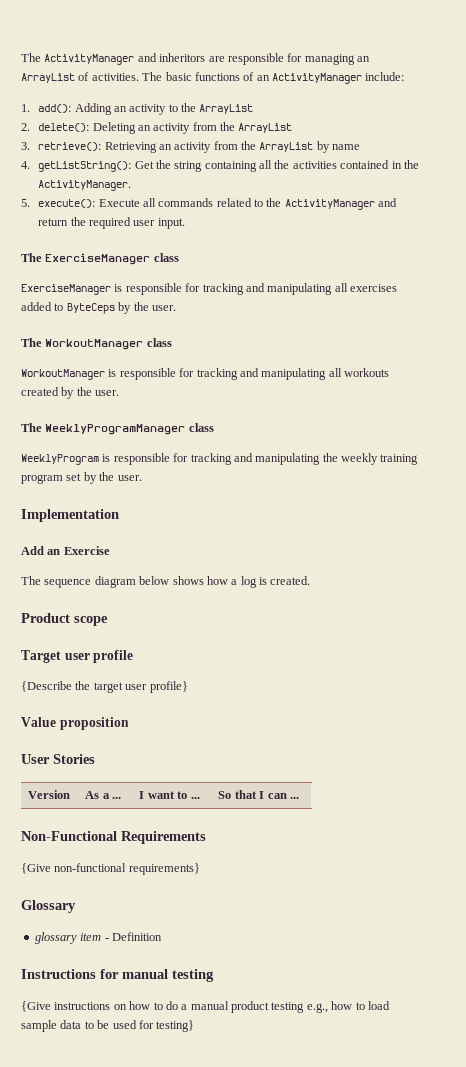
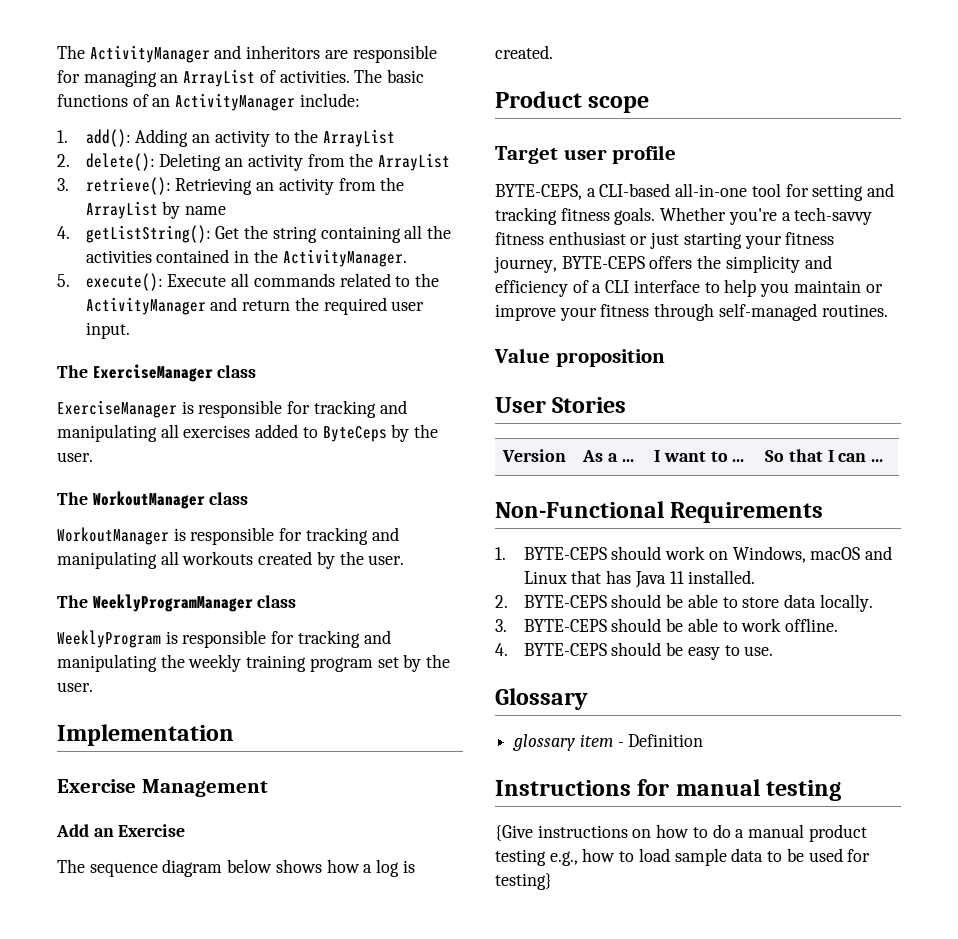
(119, 515) none -> [57,779,268,797] // Exercise Management
[21,681,188,693] {Describe the target user profile} -> [495,183,895,201] [495,207,873,225] [495,231,835,249] [494,255,832,273] [495,279,883,297] [495,303,888,321] BYTE-CEPS, a CLI-based all-in-one tool for setting and tracking fitness goals. Whether you're a tech-savvy fitness enthusiast or just starting your fitness journey, BYTE-CEPS offers the simplicity and efficiency of a CLI interface to help you maintain or improve your fitness through self-managed routines.
[21,863,200,875] {Give non-functional requirements} -> [495,546,893,563] [523,570,756,588] [495,594,873,612] [495,618,839,632] [495,642,774,660] 1. BYTE-CEPS should work on Windows, macOS and Linux that has Java 11 installed. // 2. BYTE-CEPS should be able to store data locally. // 3. BYTE-CEPS should be able to work offline. // 4. BYTE-CEPS should be easy to use.

